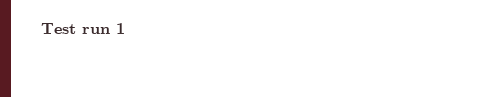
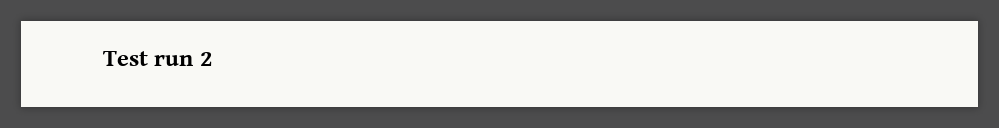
[116,23,125,34] 1 -> [199,52,212,66] 2

